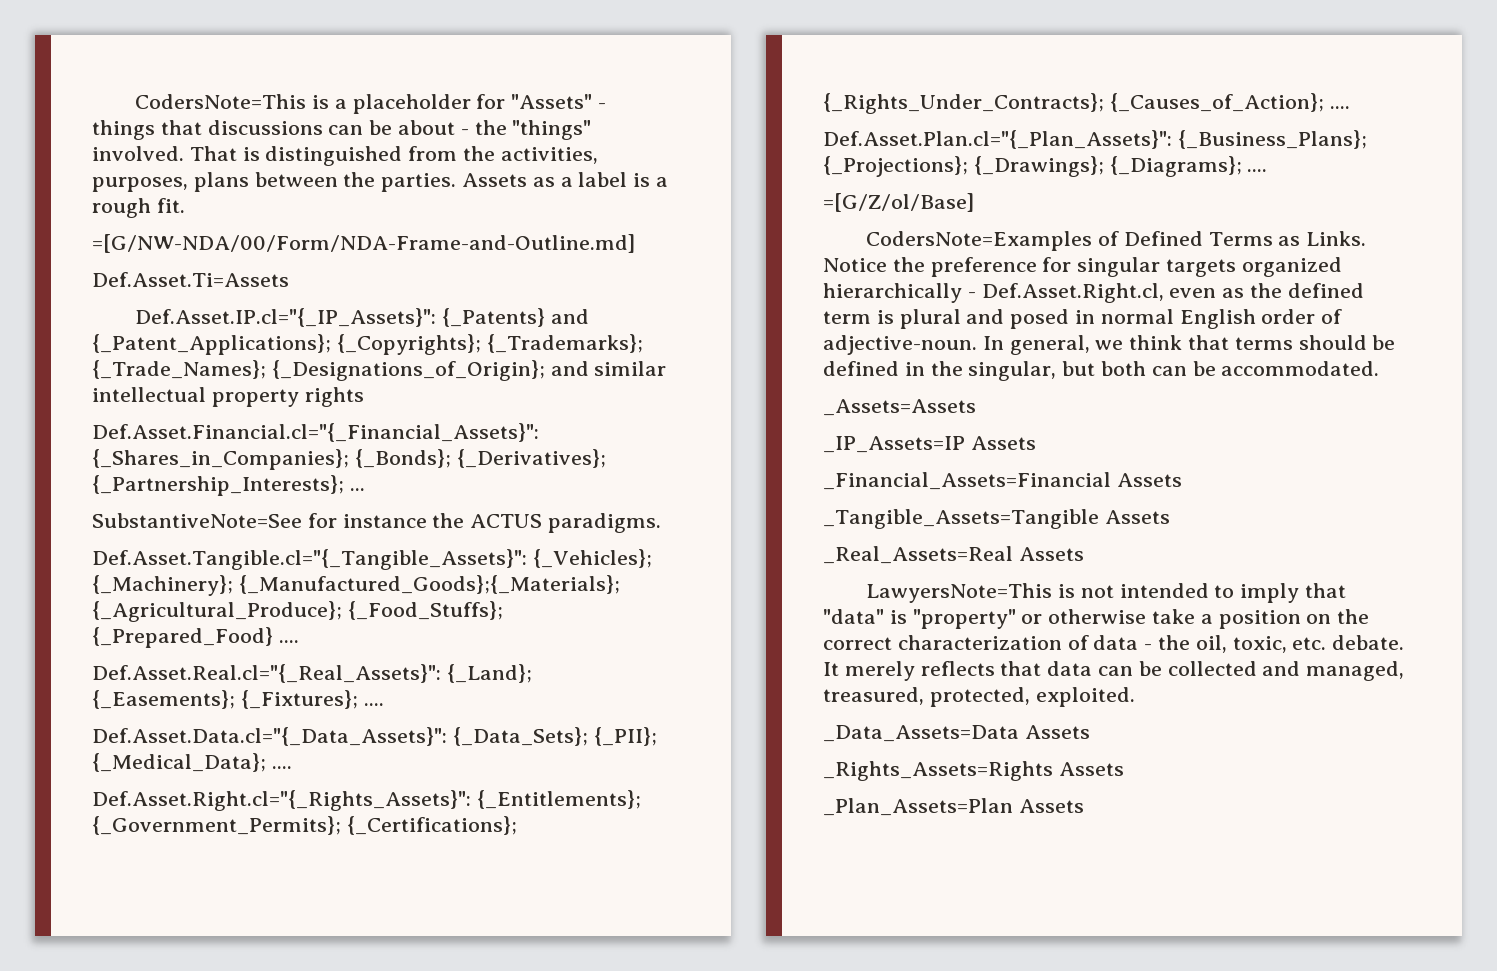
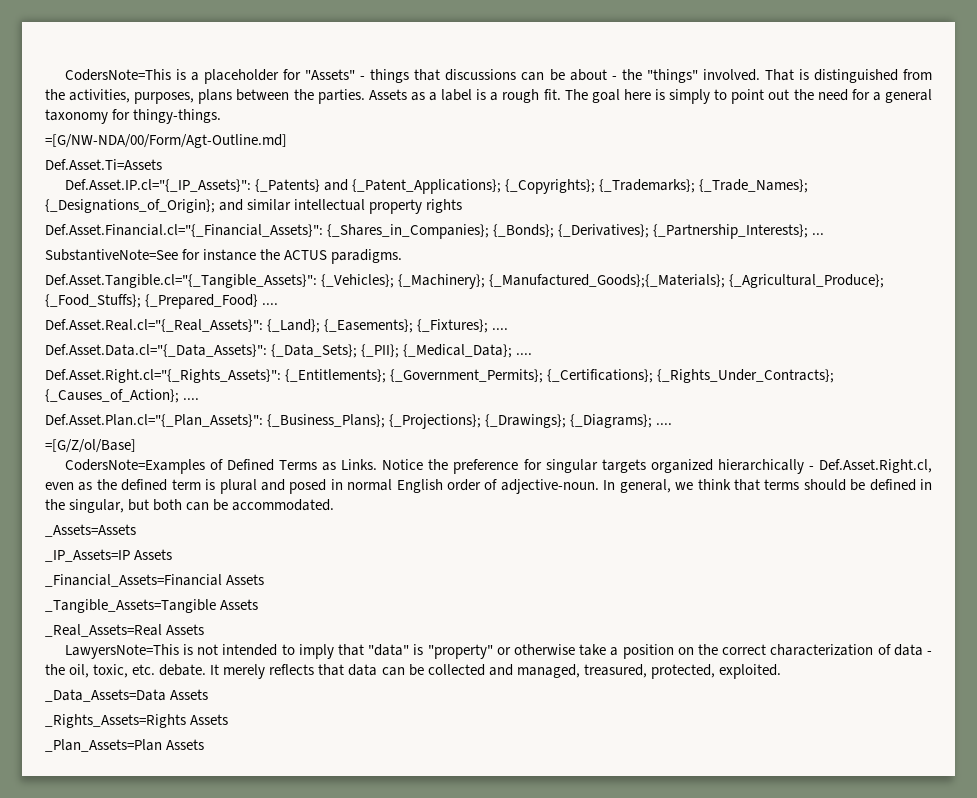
[92,234,635,253] // =[G/NW-NDA/00/Form/NDA-Frame-and-Outline.md] -> [564,89,932,104] [45,109,222,124] [45,134,287,148] The goal here is simply to point out the need for a general taxonomy for thingy-things. // =[G/NW-NDA/00/Form/Agt-Outline.md]

